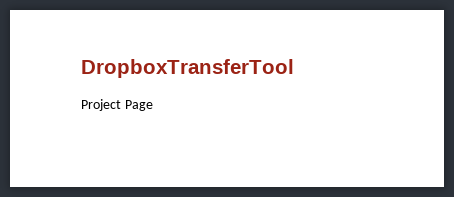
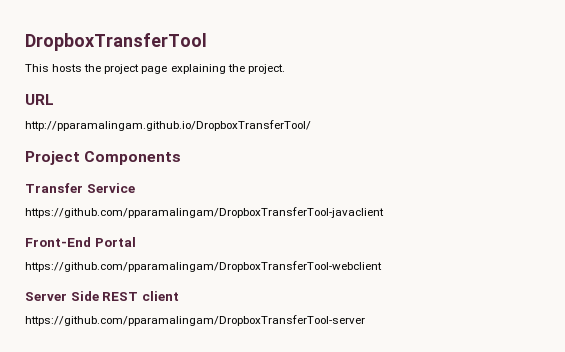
[81,99,153,111] Project Page -> [25,64,285,74] [25,94,54,105] [25,120,311,131] [25,151,182,165] [25,183,135,193] [25,207,384,218] [25,237,136,247] [25,261,382,272] [25,291,179,301] [25,315,365,326] This hosts the project page explaining the project. // URL // http://pparamalingam.github.io/DropboxTransferTool/ // Project Components // Transfer Service // https://github.com/pparamalingam/DropboxTransferTool-javaclient // Front-End Portal // https://github.com/pparamalingam/DropboxTransferTool-webclient // Server Side REST client // https://github.com/pparamalingam/DropboxTransferTool-server

